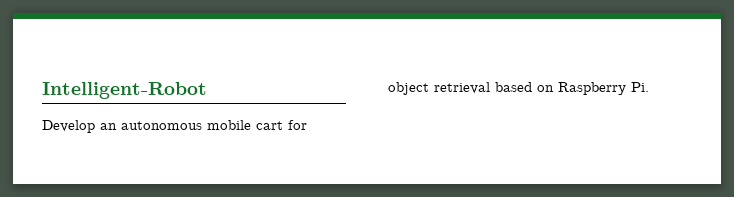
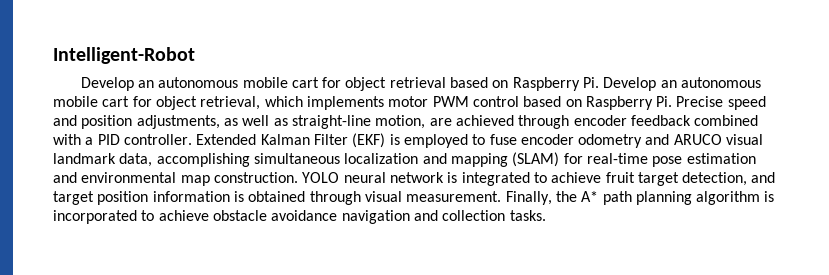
(649, 87) none -> [603,77,762,91] [53,96,766,110] [53,115,759,129] [53,133,764,148] [53,152,756,167] [53,172,776,186] [53,191,775,205] [53,210,546,224] Develop an autonomous mobile cart for object retrieval, which implements motor PWM control based on Raspberry Pi. Precise speed and position adjustments, as well as straight-line motion, are achieved through encoder feedback combined with a PID controller. Extended Kalman Filter (EKF) is employed to fuse encoder odometry and ARUCO visual landmark data, accomplishing simultaneous localization and mapping (SLAM) for real-time pose estimation and environmental map construction. YOLO neural network is integrated to achieve fruit target detection, and target position information is obtained through visual measurement. Finally, the A* path planning algorithm is incorporated to achieve obstacle avoidance navigation and collection tasks.

